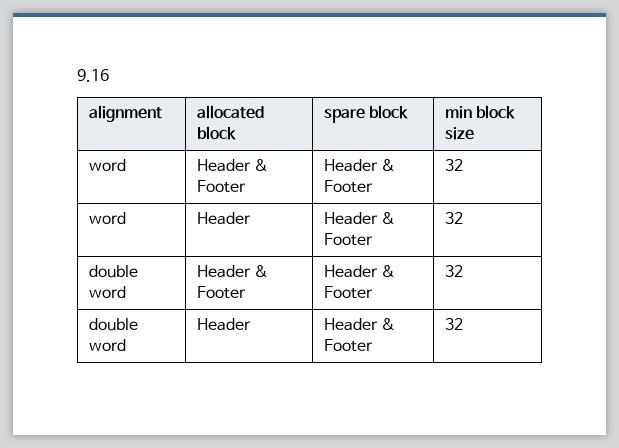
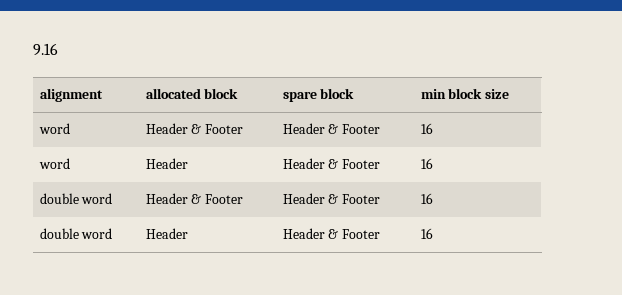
[444,159,463,171] [88,212,126,224] [196,212,251,225] [323,212,396,225] [323,233,373,246] [444,212,463,224] 32 // word | Header | Header & Footer | 32 -> [420,123,433,134] [38,158,70,169] [145,158,188,169] [282,158,381,169] [420,158,433,169] 16 // word | Header | Header & Footer | 16
[444,265,463,277] 32 -> [420,193,433,204] 16
[444,318,463,330] 32 -> [420,228,433,239] 16

